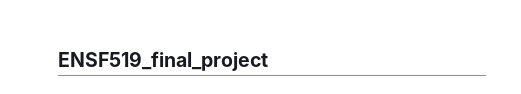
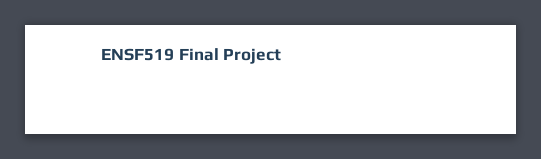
[58,51,268,71] ENSF519_final_project -> [101,48,282,64] ENSF519 Final Project

